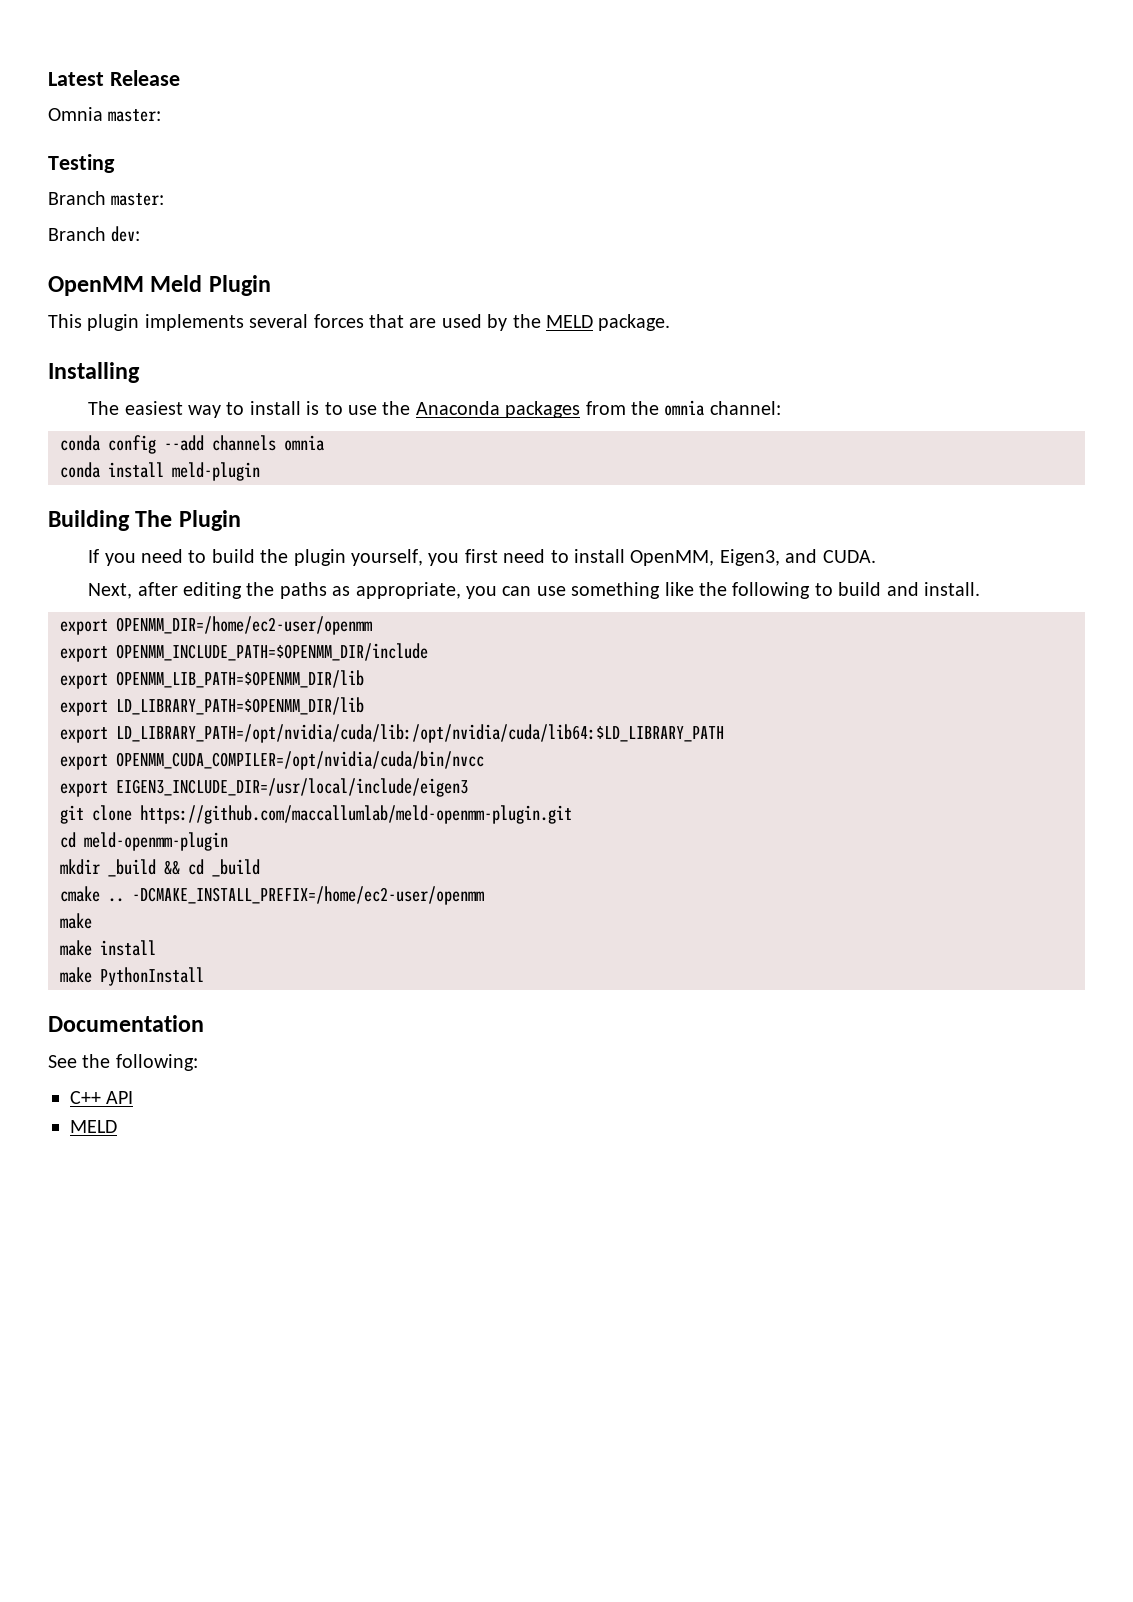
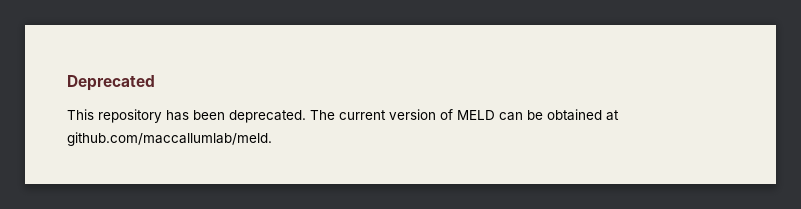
[48,70,180,86] [48,107,162,122] [48,154,115,173] [48,191,165,206] [48,226,141,242] [48,275,271,296] [48,314,671,331] [48,362,140,383] [88,400,781,418] [60,435,324,454] [60,462,260,481] [48,510,241,531] [88,549,876,566] [88,582,980,599] [60,616,372,635] [60,643,428,662] [60,670,364,689] [60,697,364,716] [60,724,724,743] [60,751,484,770] [60,778,468,797] [60,805,572,824] [60,832,228,851] [60,859,260,877] [60,886,484,905] [60,913,92,929] [60,940,156,956] [60,967,204,986] [48,1015,204,1032] [48,1054,198,1071] [70,1091,134,1104] [70,1120,117,1133] Latest Release // Omnia master: // Testing // Branch master: // Branch dev: // OpenMM Meld Plugin // This plugin implements several forces that are used by the MELD package. // Installing // The easiest way to install is to use the Anaconda packages from the omnia channel: // conda config --add channels omnia // conda install meld-plugin // Building The Plugin // If you need to build the plugin yourself, you first need to install OpenMM, Eigen3, and CUDA. // Next, after editing the paths as appropriate, you can use something like the following to build and install. // export OPENMM_DIR=/home/ec2-user/openmm // export OPENMM_INCLUDE_PATH=$OPENMM_DIR/include // export OPENMM_LIB_PATH=$OPENMM_DIR/lib // export LD_LIBRARY_PATH=$OPENMM_DIR/lib // export LD_LIBRARY_PATH=/opt/nvidia/cuda/lib:/opt/nvidia/cuda/lib64:$LD_LIBRARY_PATH // export OPENMM_CUDA_COMPILER=/opt/nvidia/cuda/bin/nvcc // export EIGEN3_INCLUDE_DIR=/usr/local/include/eigen3 // git clone https://github.com/maccallumlab/meld-openmm-plugin.git // cd meld-openmm-plugin // mkdir _build && cd _build // cmake .. -DCMAKE_INSTALL_PREFIX=/home/ec2-user/openmm // make // make install // make PythonInstall // Documentation // See the following: // C++ API // MELD -> [67,75,155,91] [67,109,619,123] [67,132,272,146] Deprecated // This repository has been deprecated. The current version of MELD can be obtained at github.com/maccallumlab/meld.

